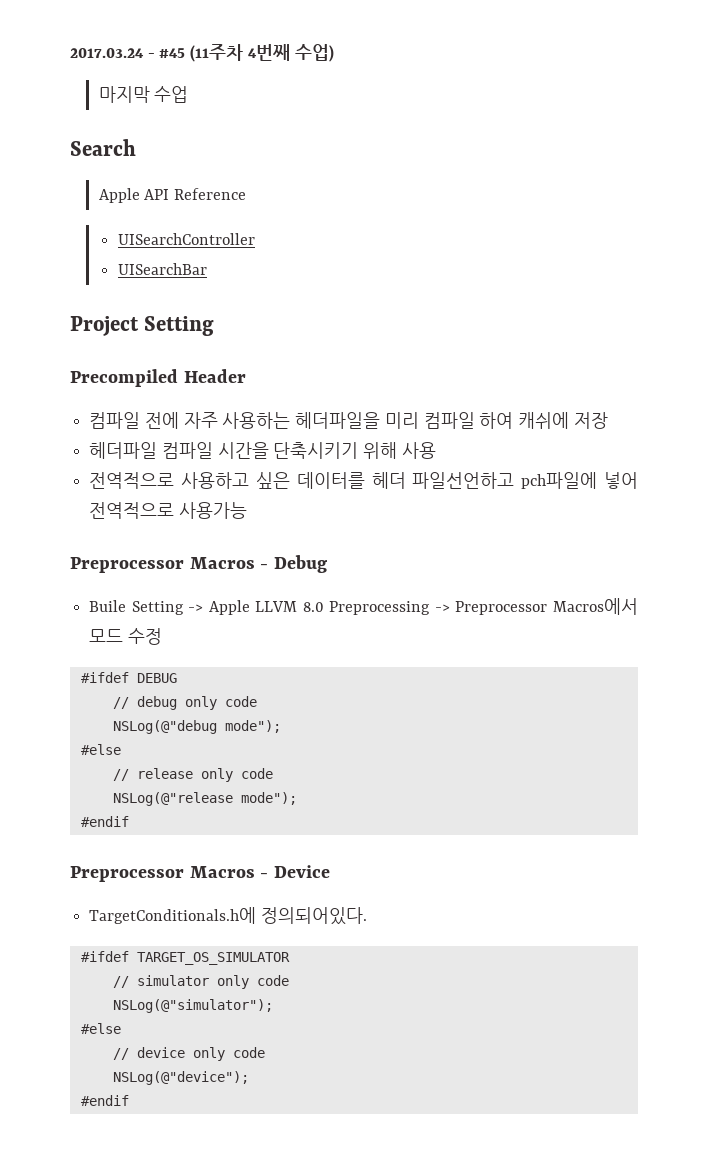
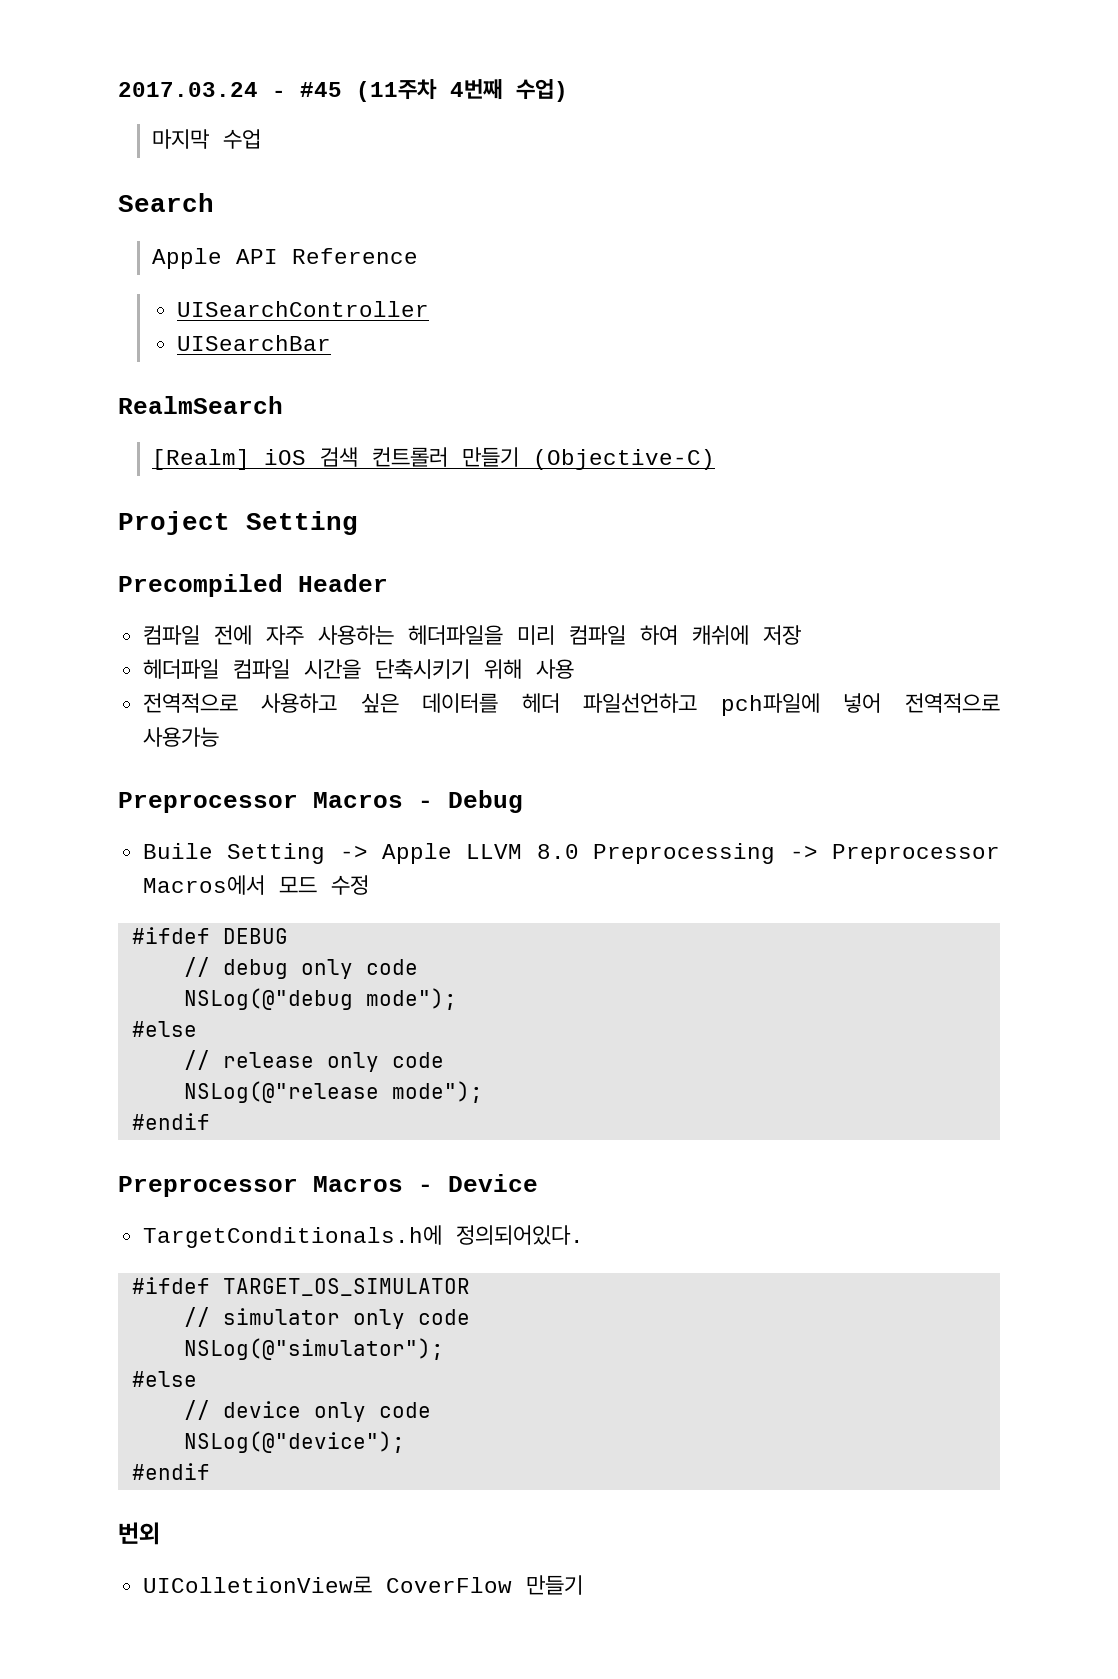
(207, 269) none -> [118,396,283,414] [152,447,716,470] // RealmSearch // [Realm] iOS 검색 컨트롤러 만들기 (Objective-C)
(129, 1100) none -> [118,1522,160,1545] [142,1575,583,1595] // 번외 // UIColletionView로 CoverFlow 만들기

